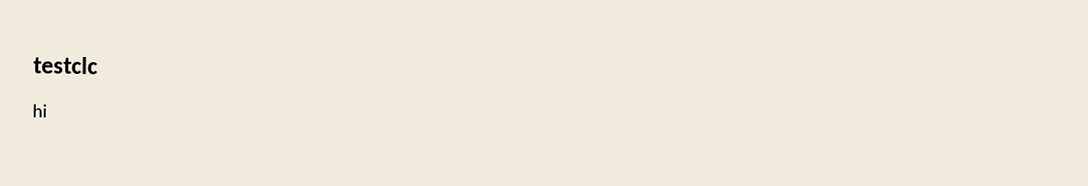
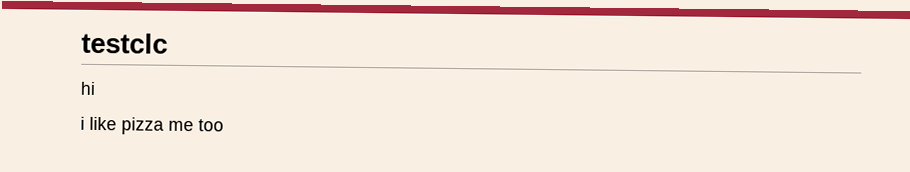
(47, 111) none -> [80,116,224,135] // i like pizza me too

